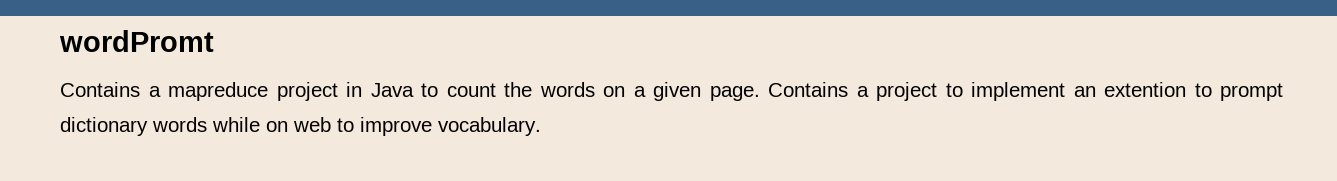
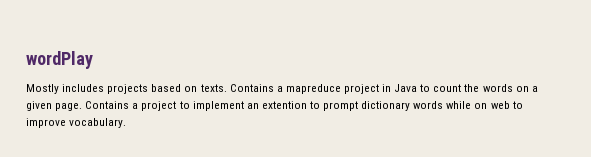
[59,30,214,52] wordPromt // -> [26,51,93,69] [26,84,227,94] wordPlay // Mostly includes projects based on texts.

